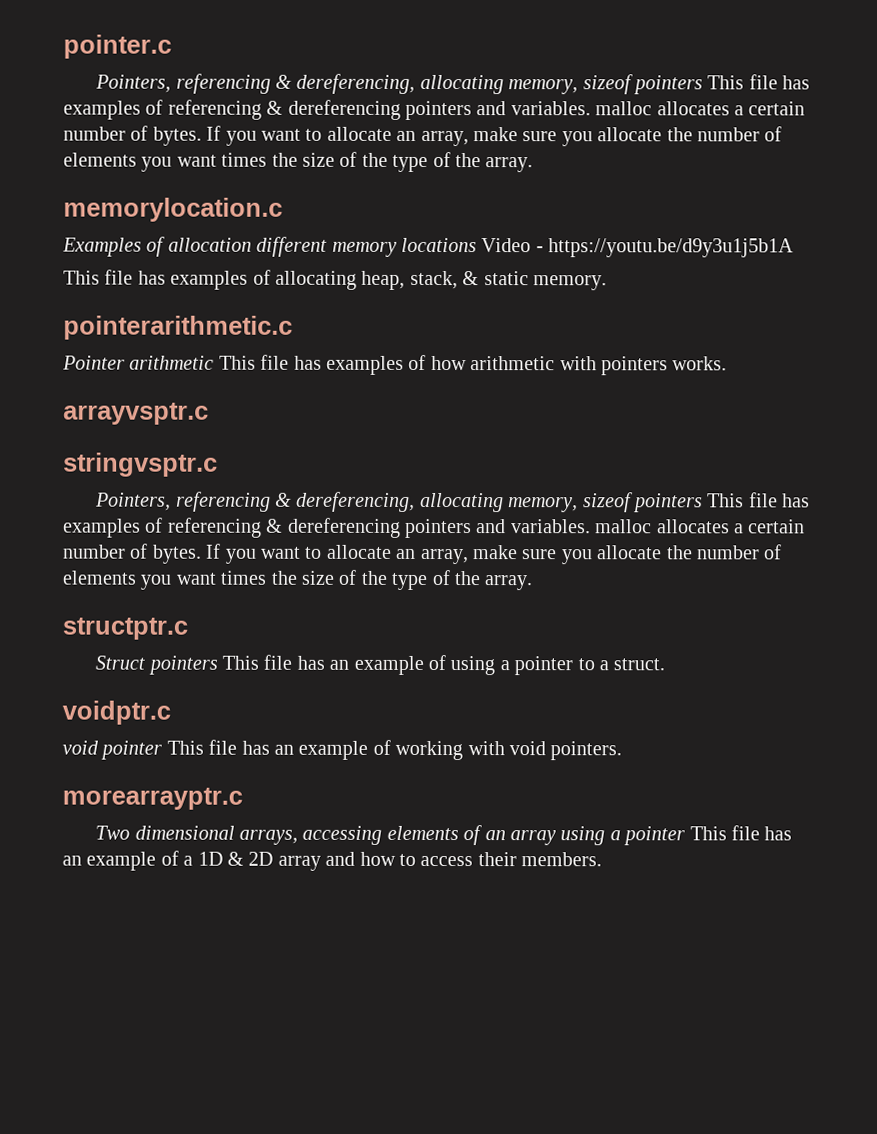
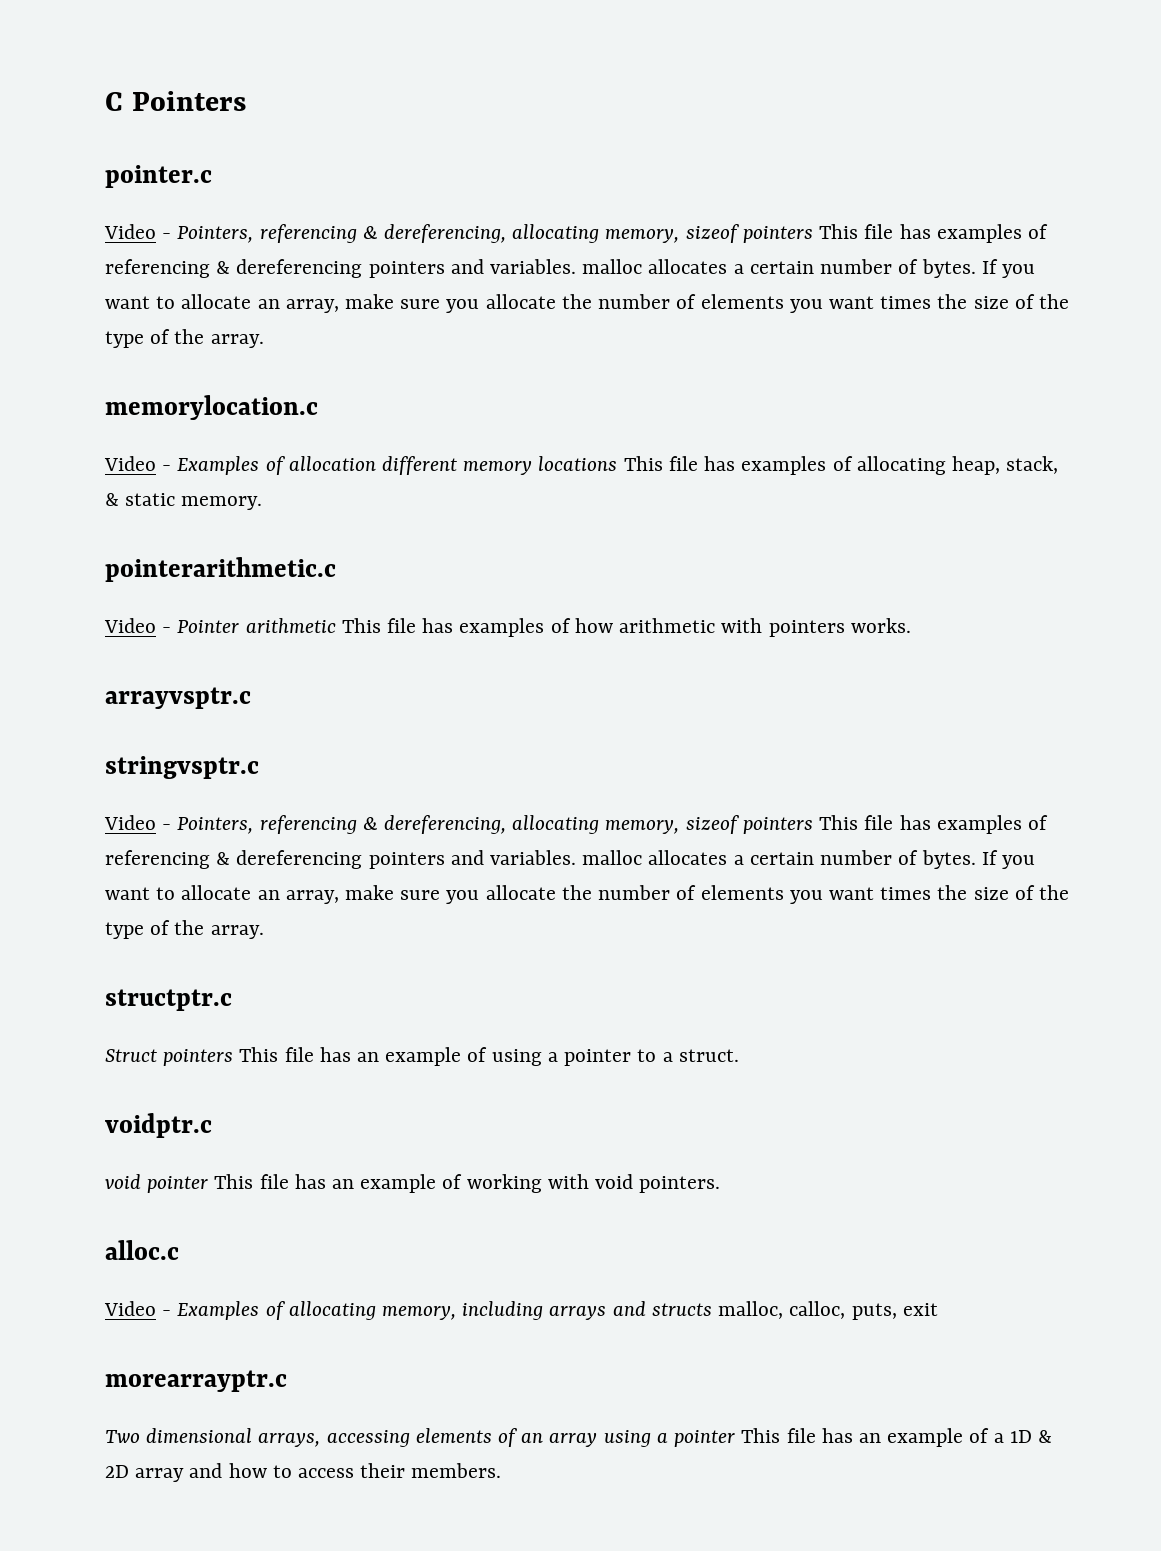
(63, 46) none -> [105,91,246,111] C Pointers //
(172, 46) none -> [104,224,172,239] Video -
(283, 209) none -> [104,456,172,471] Video -
[481,238,795,258] Video - https://youtu.be/d9y3u1j5b1A // -> (618, 463) none
(293, 327) none -> [104,618,172,633] Video -
(218, 464) none -> [104,815,172,830] Video -
(623, 751) none -> [105,1240,179,1260] [104,1301,938,1320] // alloc.c // Video - Examples of allocating memory, including arrays and structs malloc, calloc, puts, exit

